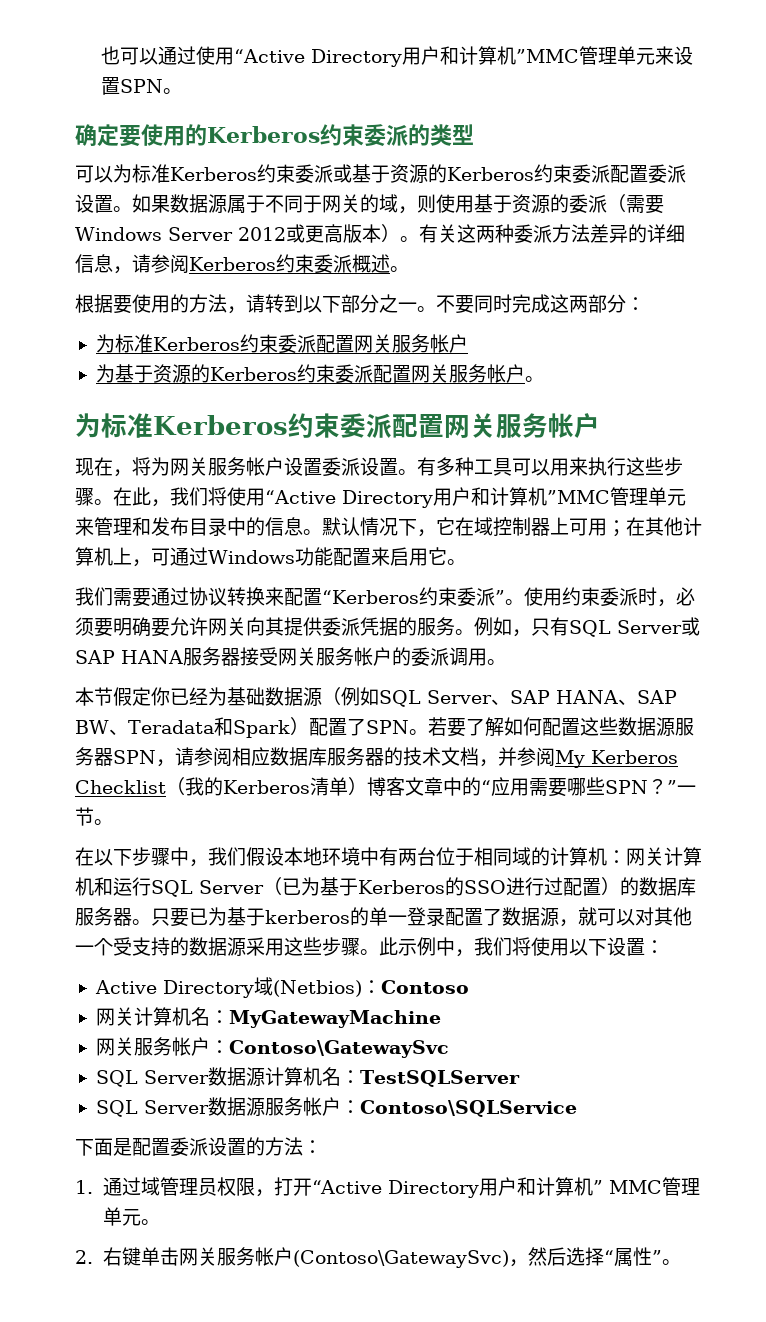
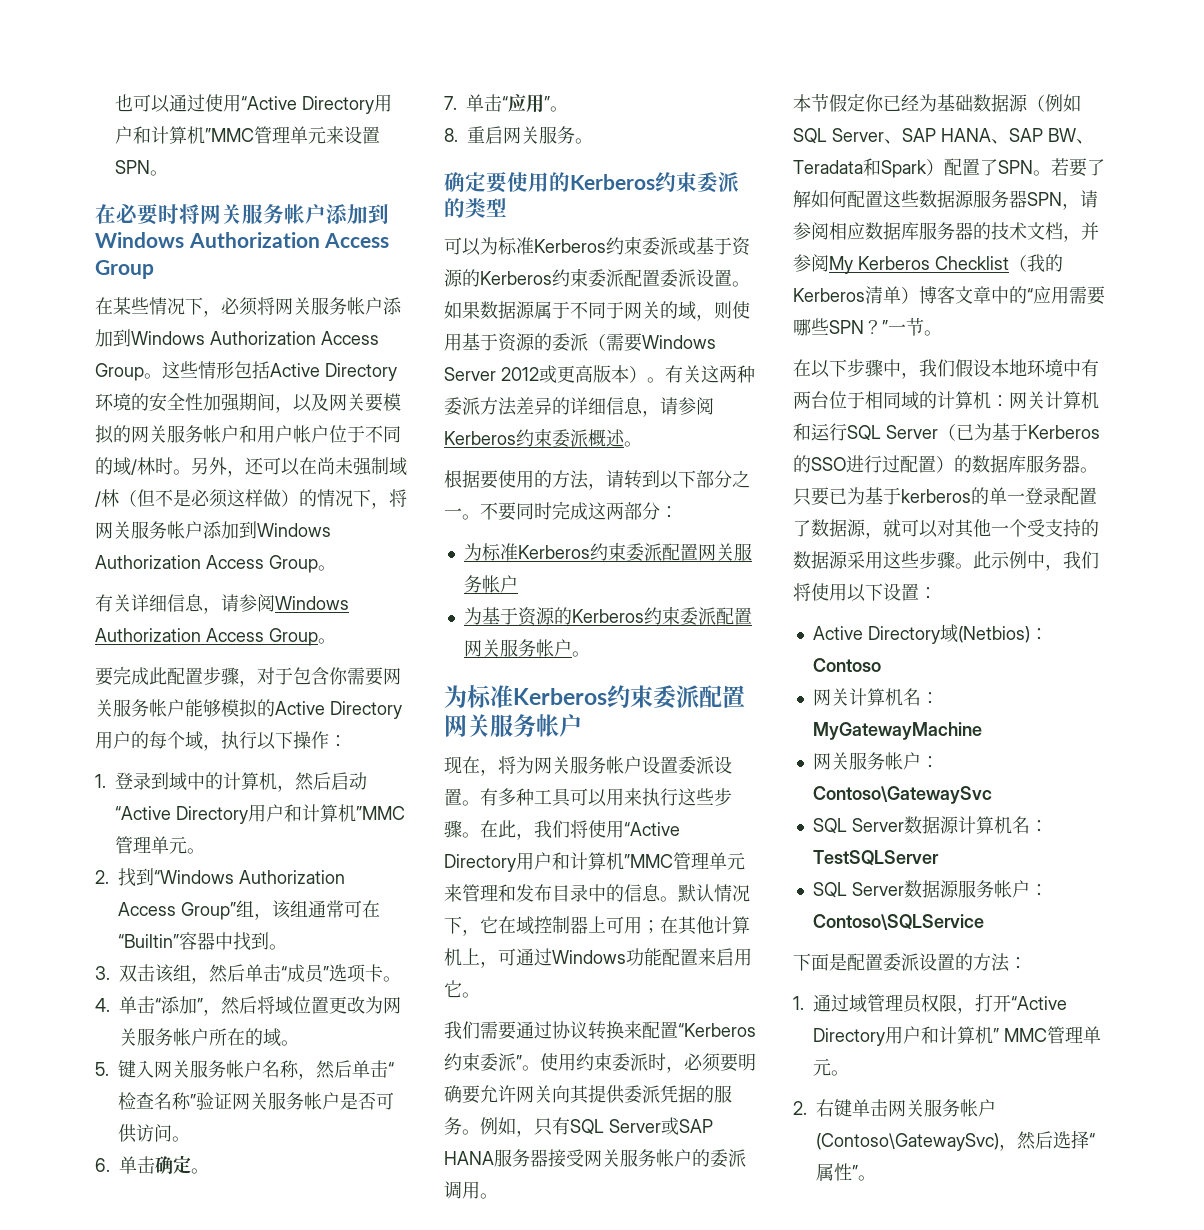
(183, 91) none -> [95,204,389,225] [95,232,390,248] [95,260,154,279] [95,297,402,317] [95,329,379,347] [95,361,397,381] [95,392,401,413] [95,425,401,444] [95,457,407,477] [95,489,407,509] [95,521,331,539] [95,555,336,573] [95,594,349,614] [95,628,336,646] [95,666,401,687] [95,699,402,719] [95,731,347,751] [95,772,368,792] [115,804,406,824] [115,836,206,854] [95,868,345,887] [118,900,380,920] [118,932,287,951] [95,964,401,984] [95,996,401,1016] [119,1028,299,1047] [95,1060,394,1080] [118,1092,394,1110] [118,1124,190,1143] [95,1155,209,1174] [444,94,568,113] [444,126,593,144] // 在必要时将网关服务帐户添加到Windows Authorization Access Group // 在某些情况下，必须将网关服务帐户添加到Windows Authorization Access Group。这些情形包括Active Directory环境的安全性加强期间，以及网关要模拟的网关服务帐户和用户帐户位于不同的域/林时。另外，还可以在尚未强制域/林（但不是必须这样做）的情况下，将网关服务帐户添加到Windows Authorization Access Group。 // 有关详细信息，请参阅Windows Authorization Access Group。 // 要完成此配置步骤，对于包含你需要网关服务帐户能够模拟的Active Directory用户的每个域，执行以下操作： // 1.登录到域中的计算机，然后启动“Active Directory用户和计算机”MMC管理单元。 // 2.找到“Windows Authorization Access Group”组，该组通常可在“Builtin”容器中找到。 // 3.双击该组，然后单击“成员”选项卡。 // 4.单击“添加”，然后将域位置更改为网关服务帐户所在的域。 // 5.键入网关服务帐户名称，然后单击“检查名称”验证网关服务帐户是否可供访问。 // 6.单击确定。 // 7.单击“应用”。 // 8.重启网关服务。

